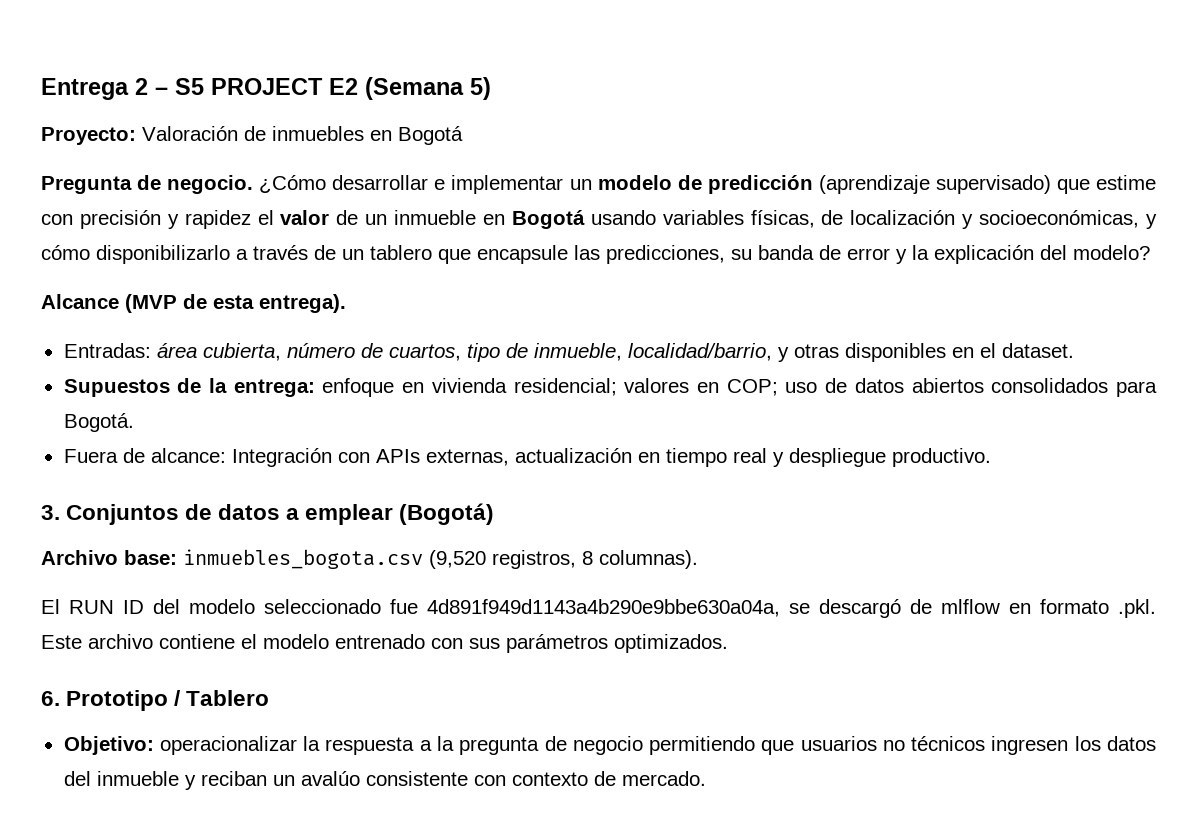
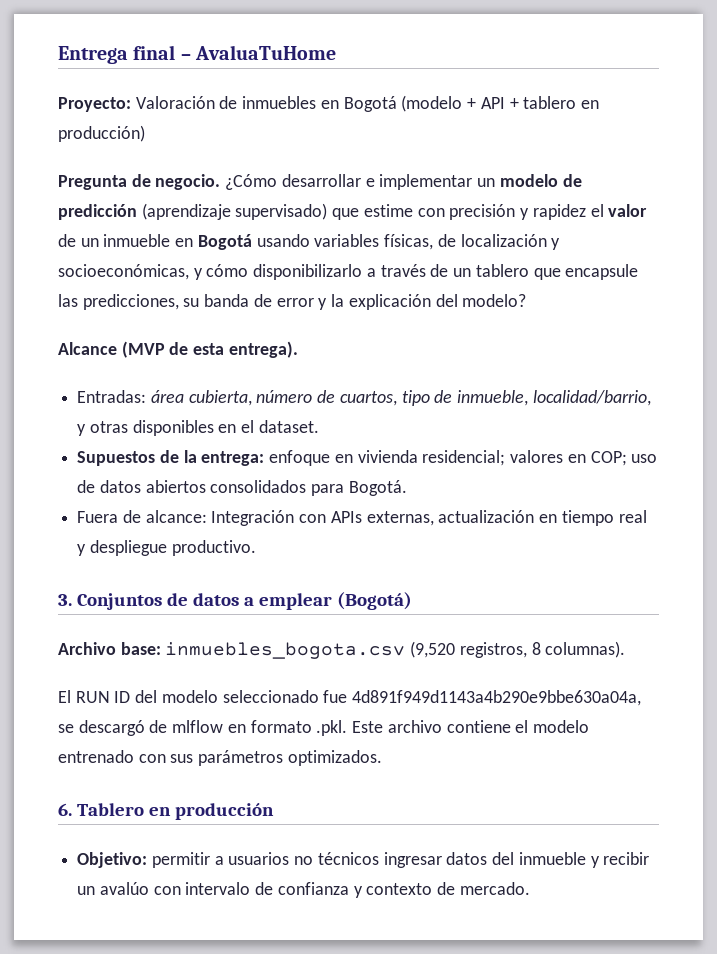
[135,77,491,100] 2 – S5 PROJECT E2 (Semana 5) -> [133,45,336,60] final – AvaluaTuHome
(463, 135) none -> [401,95,599,112] [58,125,145,142] (modelo + API + tablero en producción)
[66,690,182,711] Prototipo / -> (72, 809) none
(270, 698) none -> [148,803,274,820] en producción
[159,736,795,755] operacionalizar la respuesta a la pregunta de negocio permitiendo que -> [151,852,224,868] permitir a
[991,736,1101,755] ingresen los -> [383,852,442,868] ingresar
[200,771,267,786] reciban -> [603,852,650,865] recibir
[365,771,506,786] consistente con -> [153,882,363,898] con intervalo de confianza y

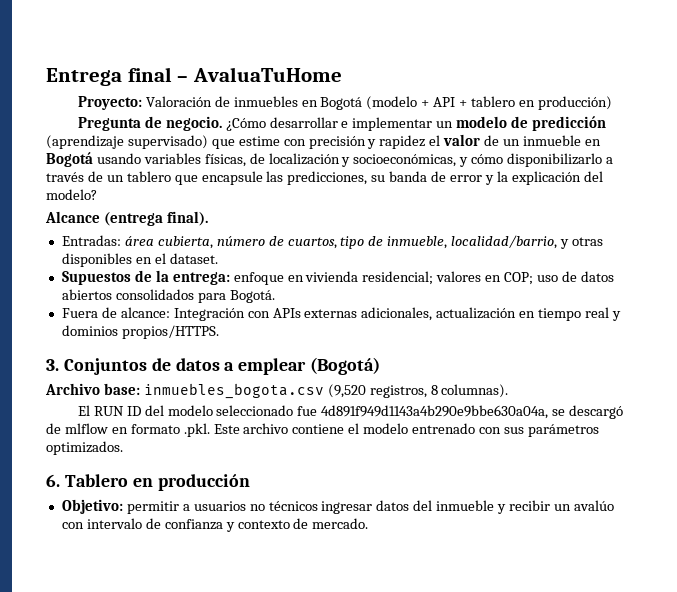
[121,341,298,358] (MVP de esta entrega). -> [103,211,208,226] (entrega final).
[366,511,434,526] externas, -> [304,307,433,321] externas adicionales,
[89,540,256,556] despliegue productivo. -> [61,325,219,339] dominios propios/HTTPS.

